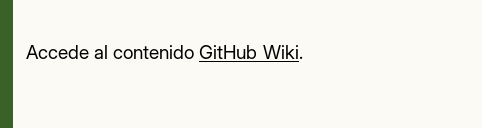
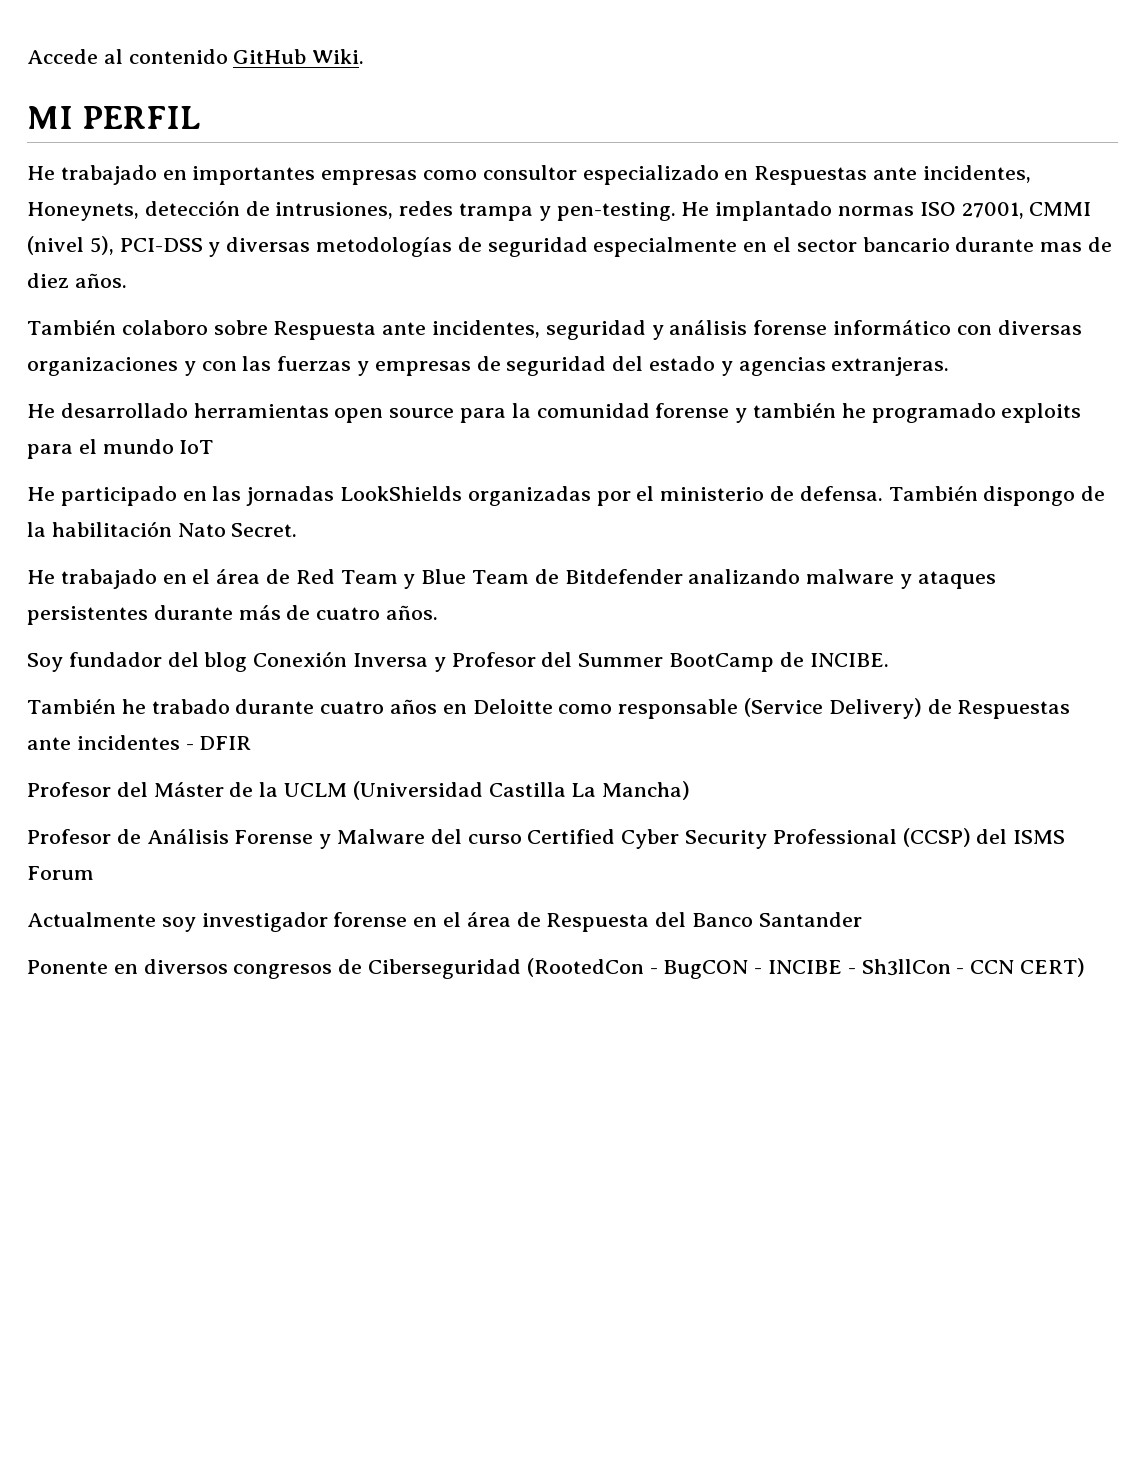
(303, 52) none -> [27,106,201,129] [27,165,1031,185] [27,200,1092,221] [27,236,1113,257] [27,273,127,288] [27,320,1082,340] [27,356,950,376] [27,403,1082,423] [27,439,214,459] [27,486,1106,506] [27,521,298,537] [27,569,996,589] [27,605,439,625] [27,651,889,672] [27,698,1071,719] [27,735,252,750] [27,781,691,800] [27,828,1066,849] [27,866,94,880] [27,912,862,932] [27,958,1086,979] // MI PERFIL // He trabajado en importantes empresas como consultor especializado en Respuestas ante incidentes, Honeynets, detección de intrusiones, redes trampa y pen-testing. He implantado normas ISO 27001, CMMI (nivel 5), PCI-DSS y diversas metodologías de seguridad especialmente en el sector bancario durante mas de diez años. // También colaboro sobre Respuesta ante incidentes, seguridad y análisis forense informático con diversas organizaciones y con las fuerzas y empresas de seguridad del estado y agencias extranjeras. // He desarrollado herramientas open source para la comunidad forense y también he programado exploits para el mundo IoT // He participado en las jornadas LookShields organizadas por el ministerio de defensa. También dispongo de la habilitación Nato Secret. // He trabajado en el área de Red Team y Blue Team de Bitdefender analizando malware y ataques persistentes durante más de cuatro años. // Soy fundador del blog Conexión Inversa y Profesor del Summer BootCamp de INCIBE. // También he trabado durante cuatro años en Deloitte como responsable (Service Delivery) de Respuestas ante incidentes - DFIR // Profesor del Máster de la UCLM (Universidad Castilla La Mancha) // Profesor de Análisis Forense y Malware del curso Certified Cyber Security Professional (CCSP) del ISMS Forum // Actualmente soy investigador forense en el área de Respuesta del Banco Santander // Ponente en diversos congresos de Ciberseguridad (RootedCon - BugCON - INCIBE - Sh3llCon - CCN CERT)

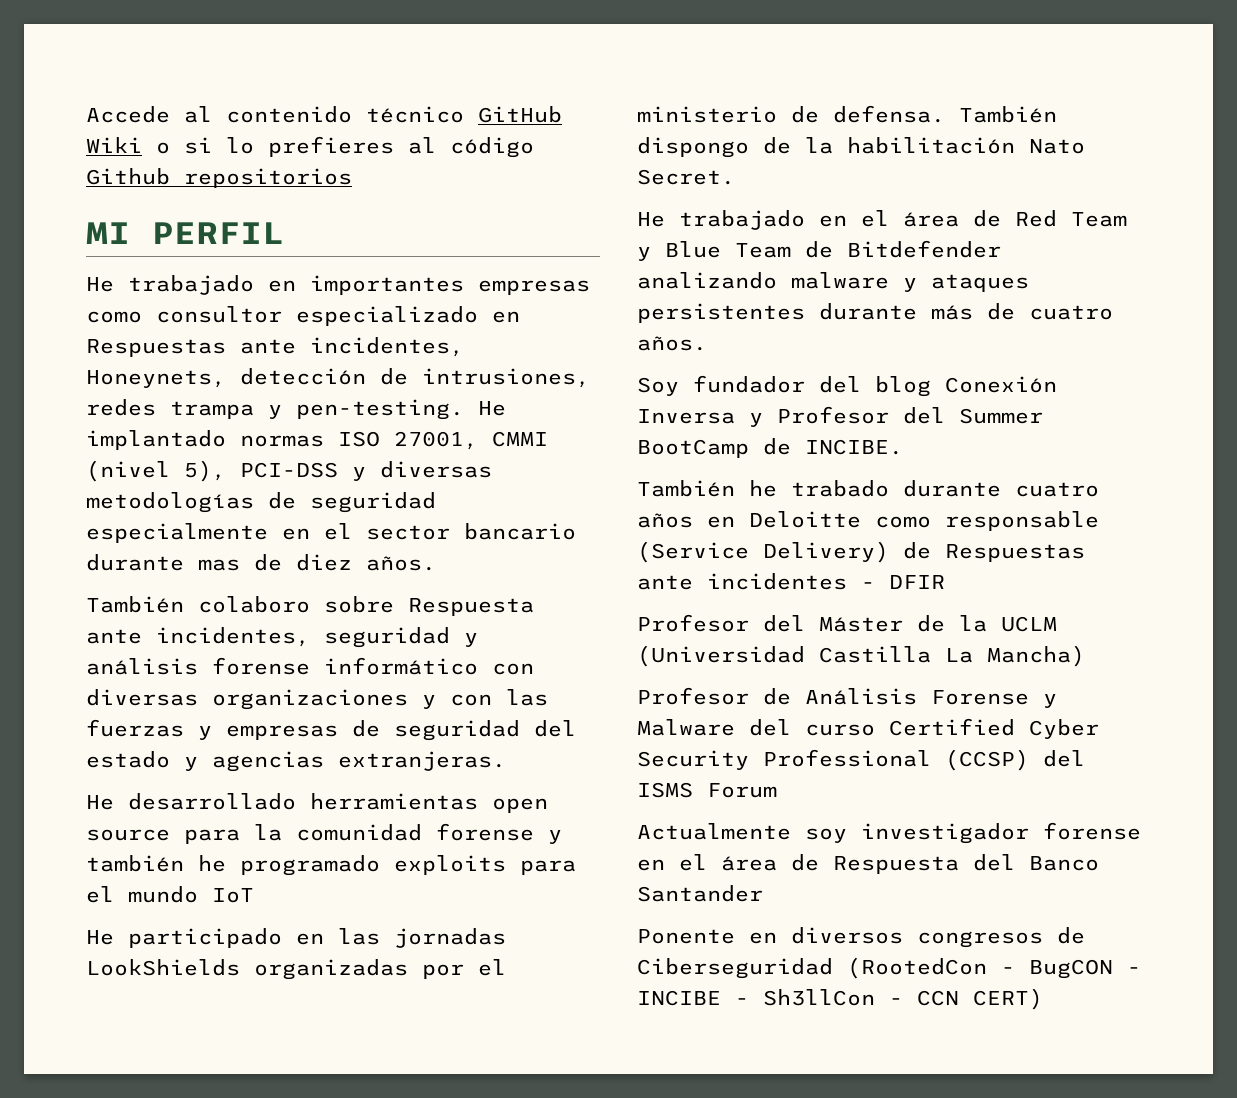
[233,49,365,64] GitHub Wiki. -> [366,106,562,123] [86,136,534,158] [86,168,352,188] técnico GitHub Wiki o si lo prefieres al código Github repositorios

